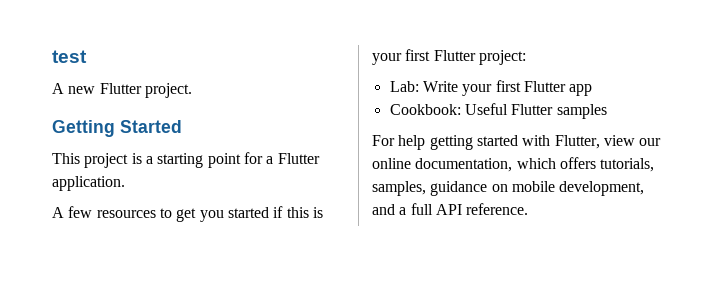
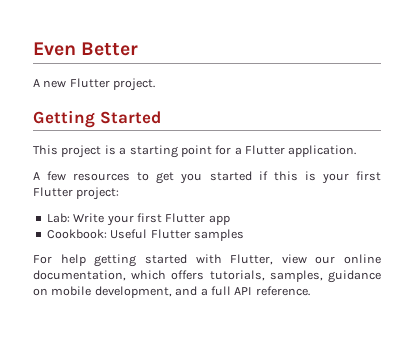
[52,50,87,63] test -> [33,42,139,56] Even Better

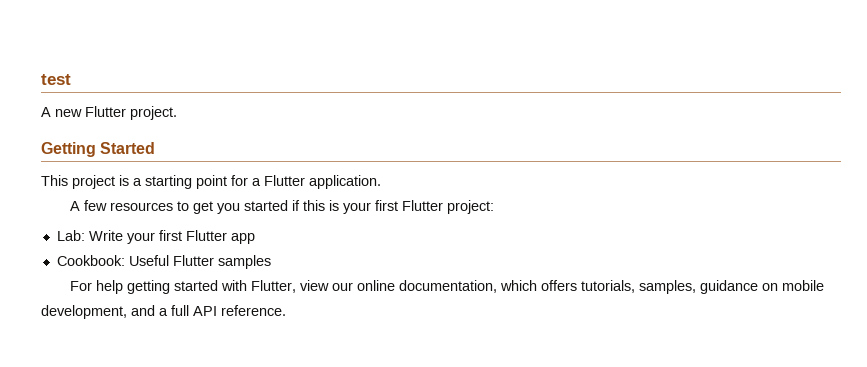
[33,42,139,56] Even Better -> [41,74,71,85] test

